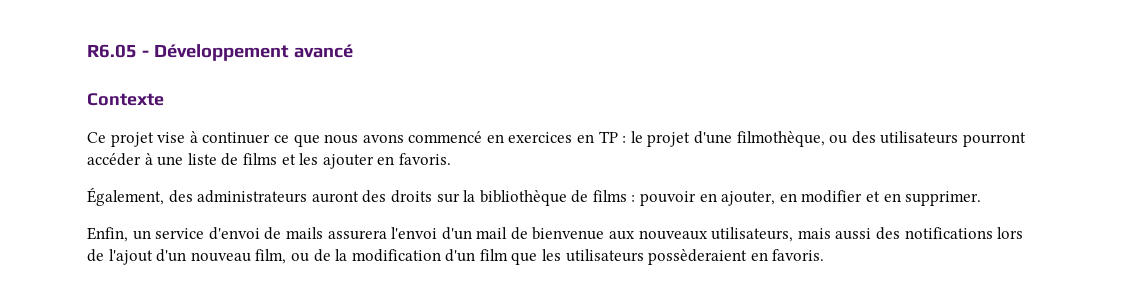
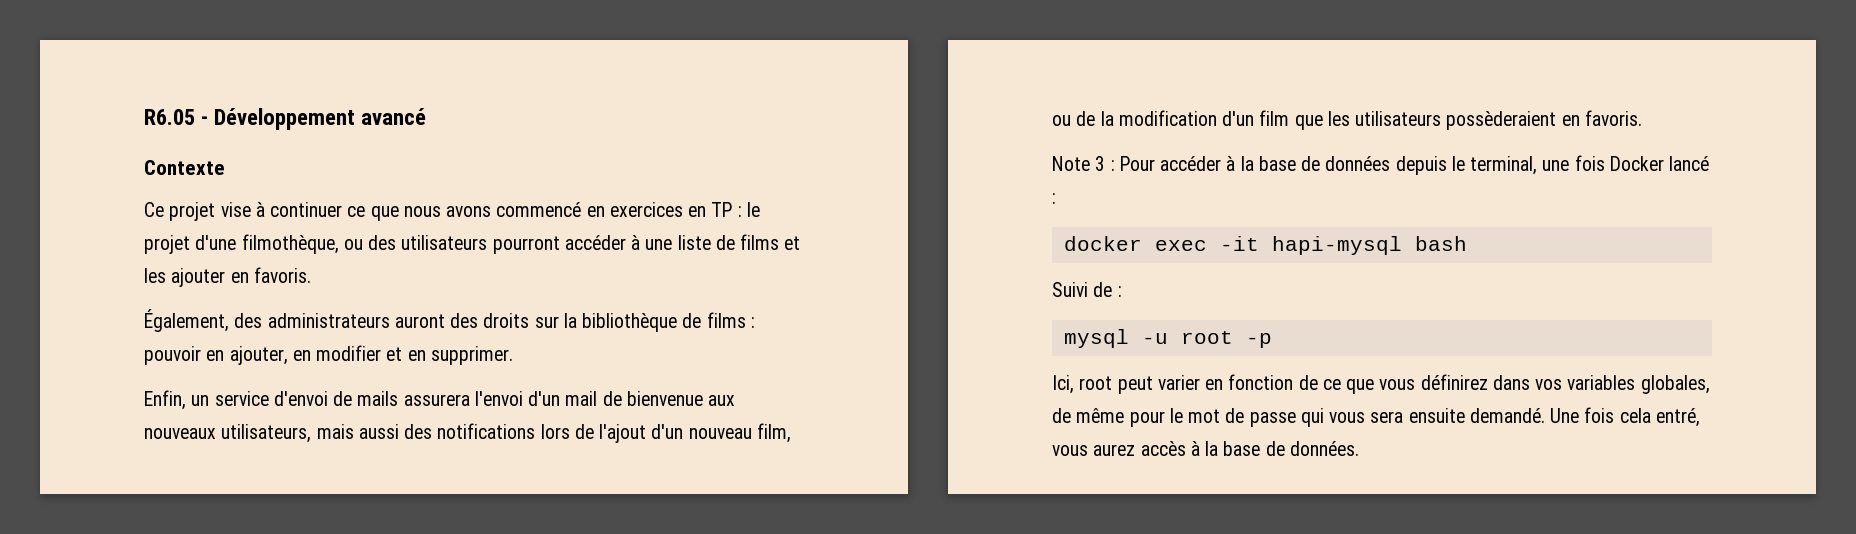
(825, 255) none -> [1052,155,1710,175] [1052,193,1056,204] [1063,236,1467,255] [1052,282,1122,297] [1063,329,1272,348] [1052,374,1710,394] [1052,407,1700,427] [1052,441,1359,456] // Note 3 : Pour accéder à la base de données depuis le terminal, une fois Docker lancé : // docker exec -it hapi-mysql bash // Suivi de : // mysql -u root -p // Ici, root peut varier en fonction de ce que vous définirez dans vos variables globales, de même pour le mot de passe qui vous sera ensuite demandé. Une fois cela entré, vous aurez accès à la base de données.

